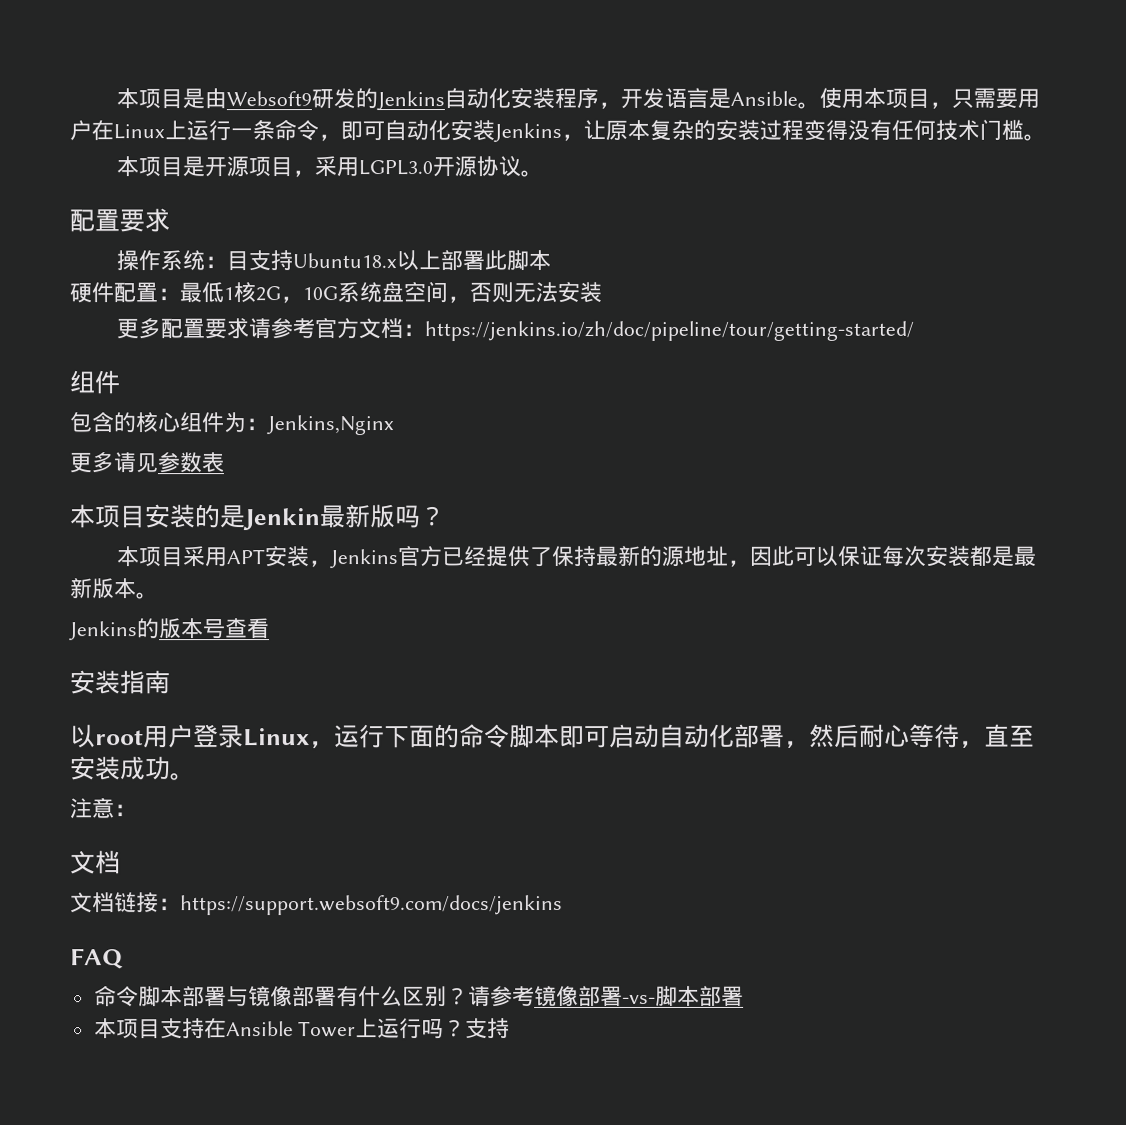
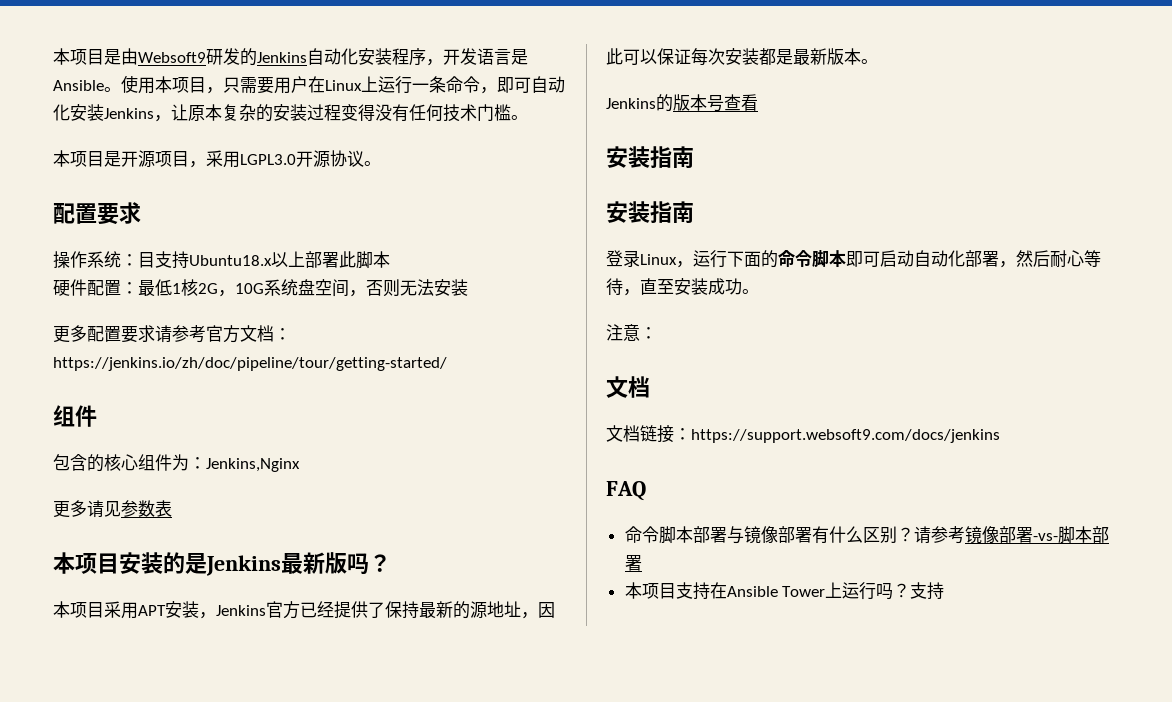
[242,508,320,531] Jenkin -> [206,555,281,576] Jenkins
[70,724,194,749] 以root用户 -> [606,201,694,223] 安装指南 //

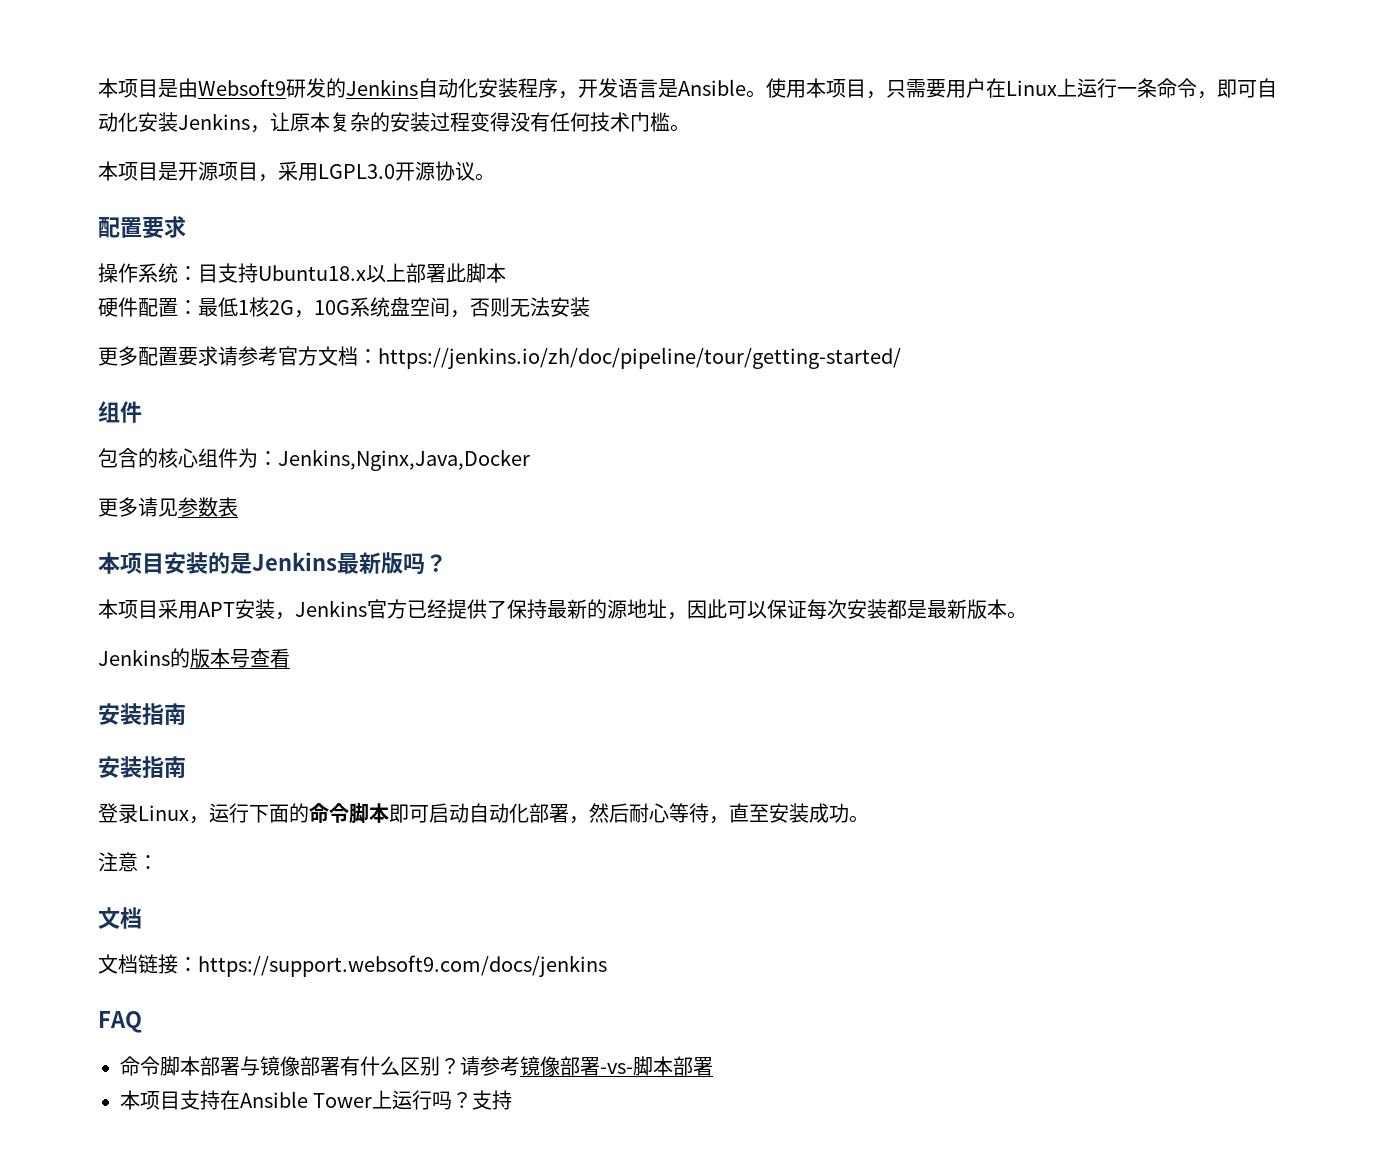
[206,458,300,472] Jenkins,Nginx -> [278,449,530,471] Jenkins,Nginx,Java,Docker

